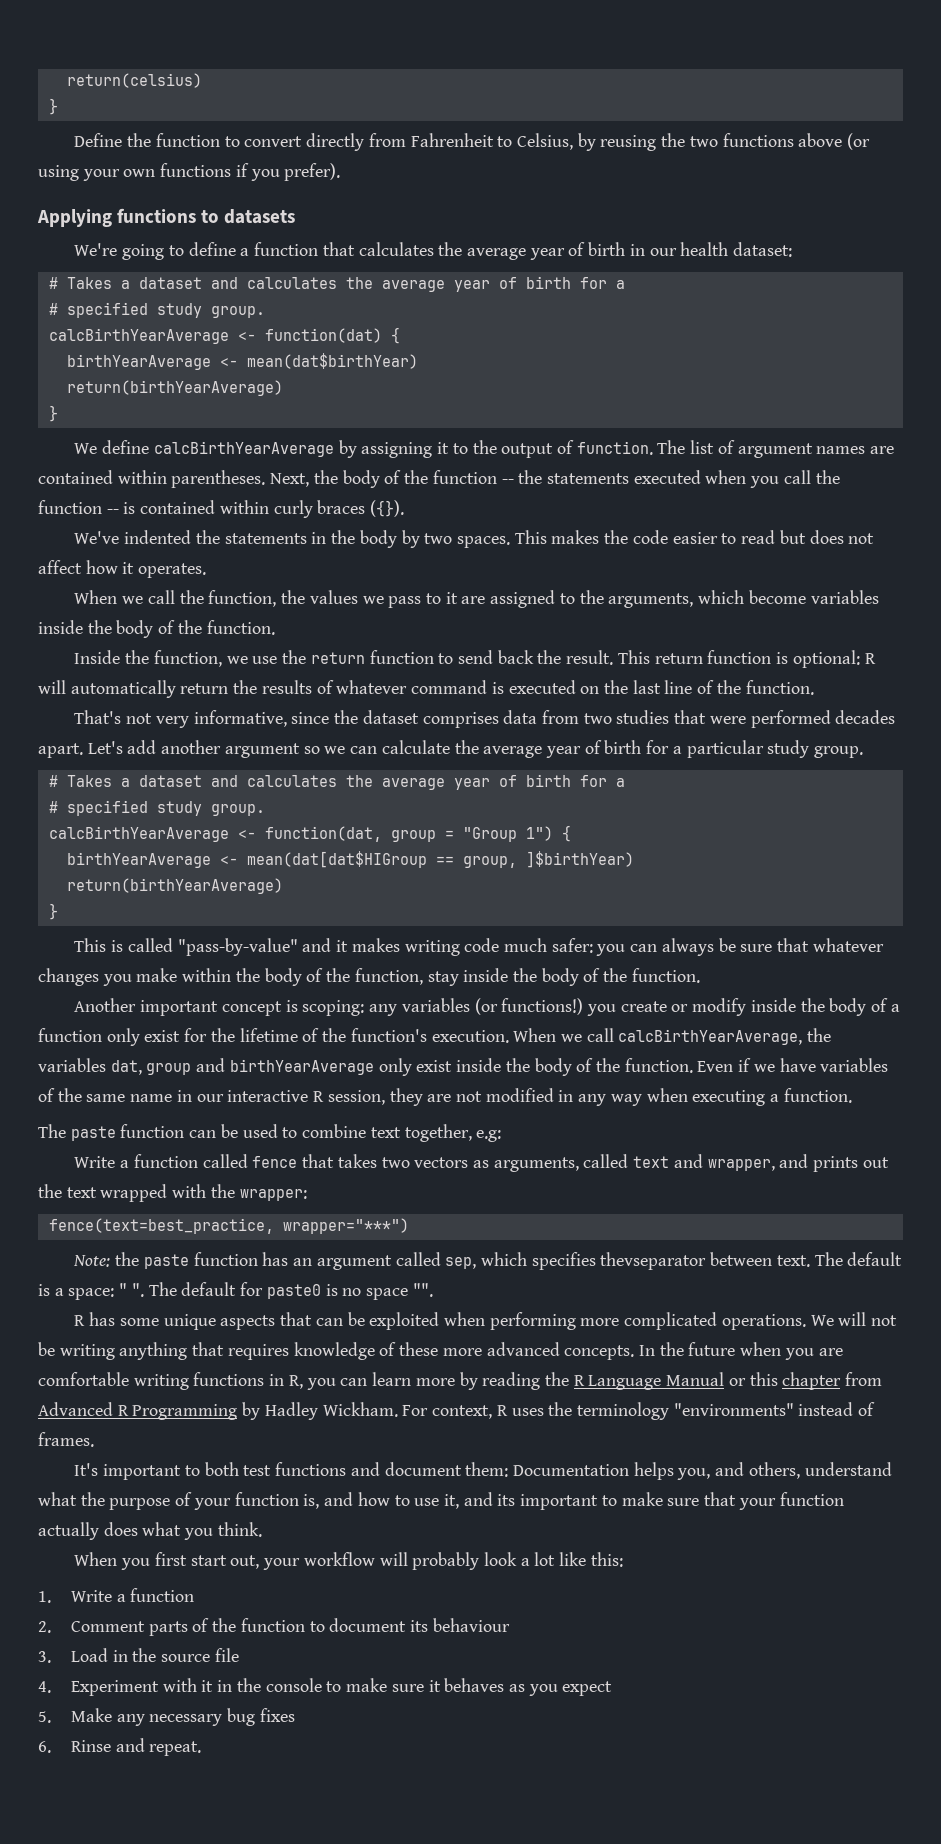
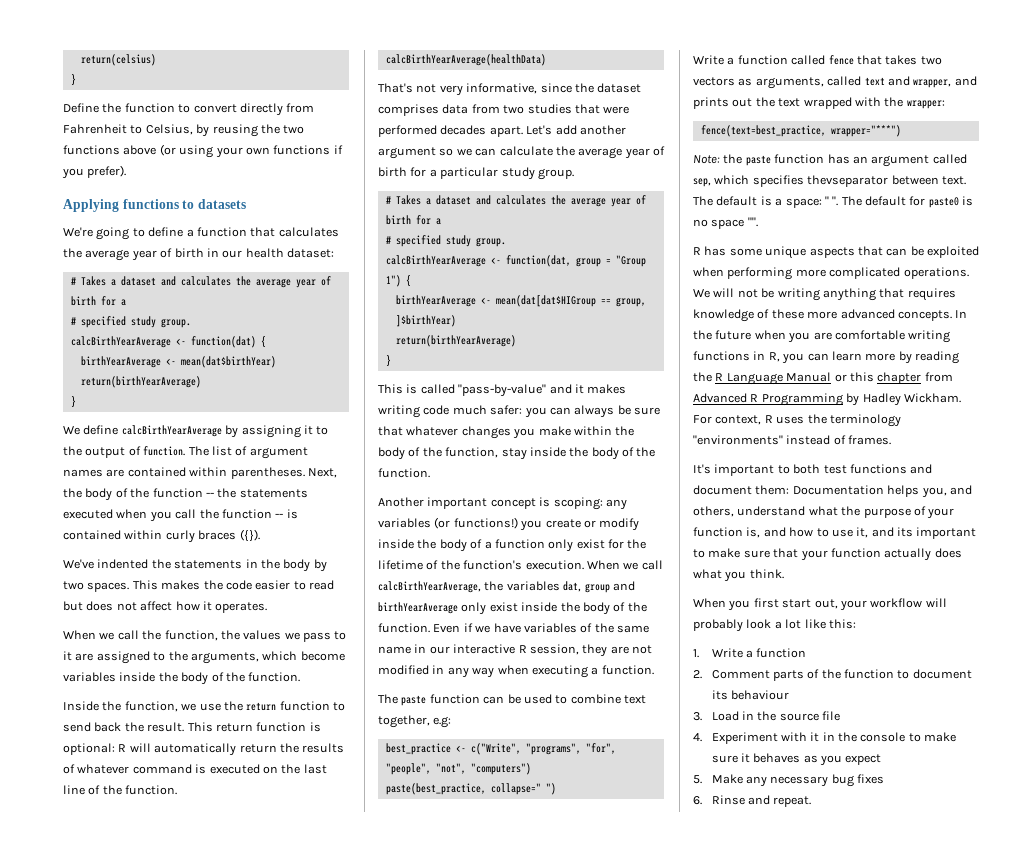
(814, 687) none -> [385,54,546,66] // calcBirthYearAverage(healthData)
(502, 1136) none -> [385,743,616,755] [385,763,531,775] [385,783,556,795] // best_practice <- c("Write", "programs", "for", "people", "not", "computers") // paste(best_practice, collapse=" ")

